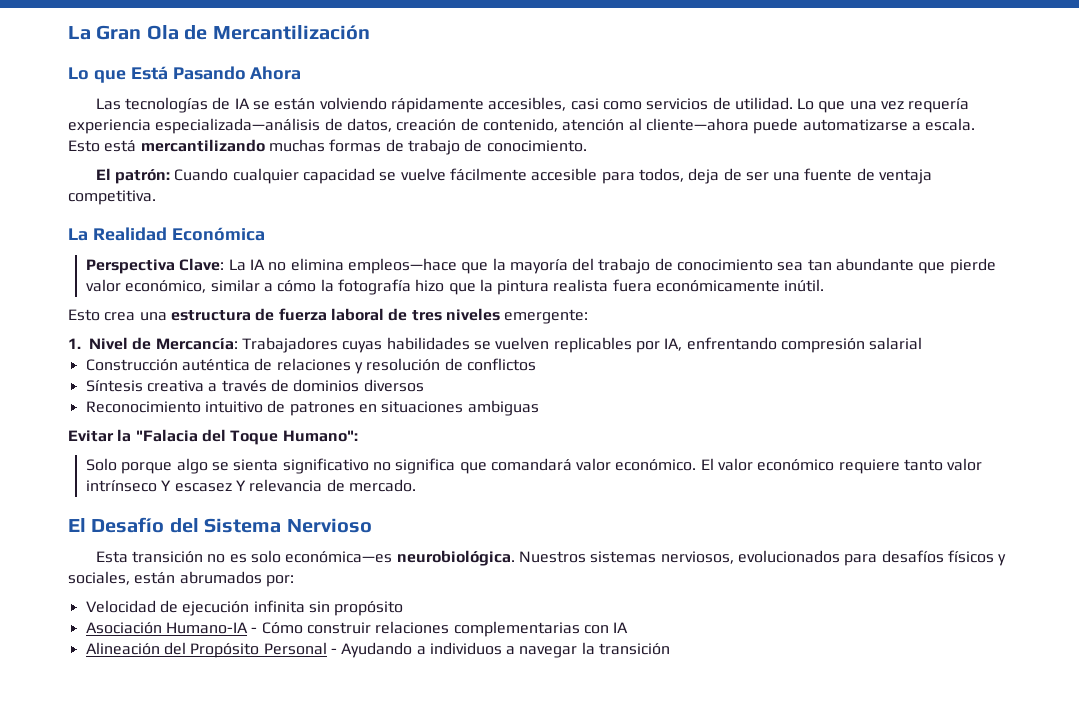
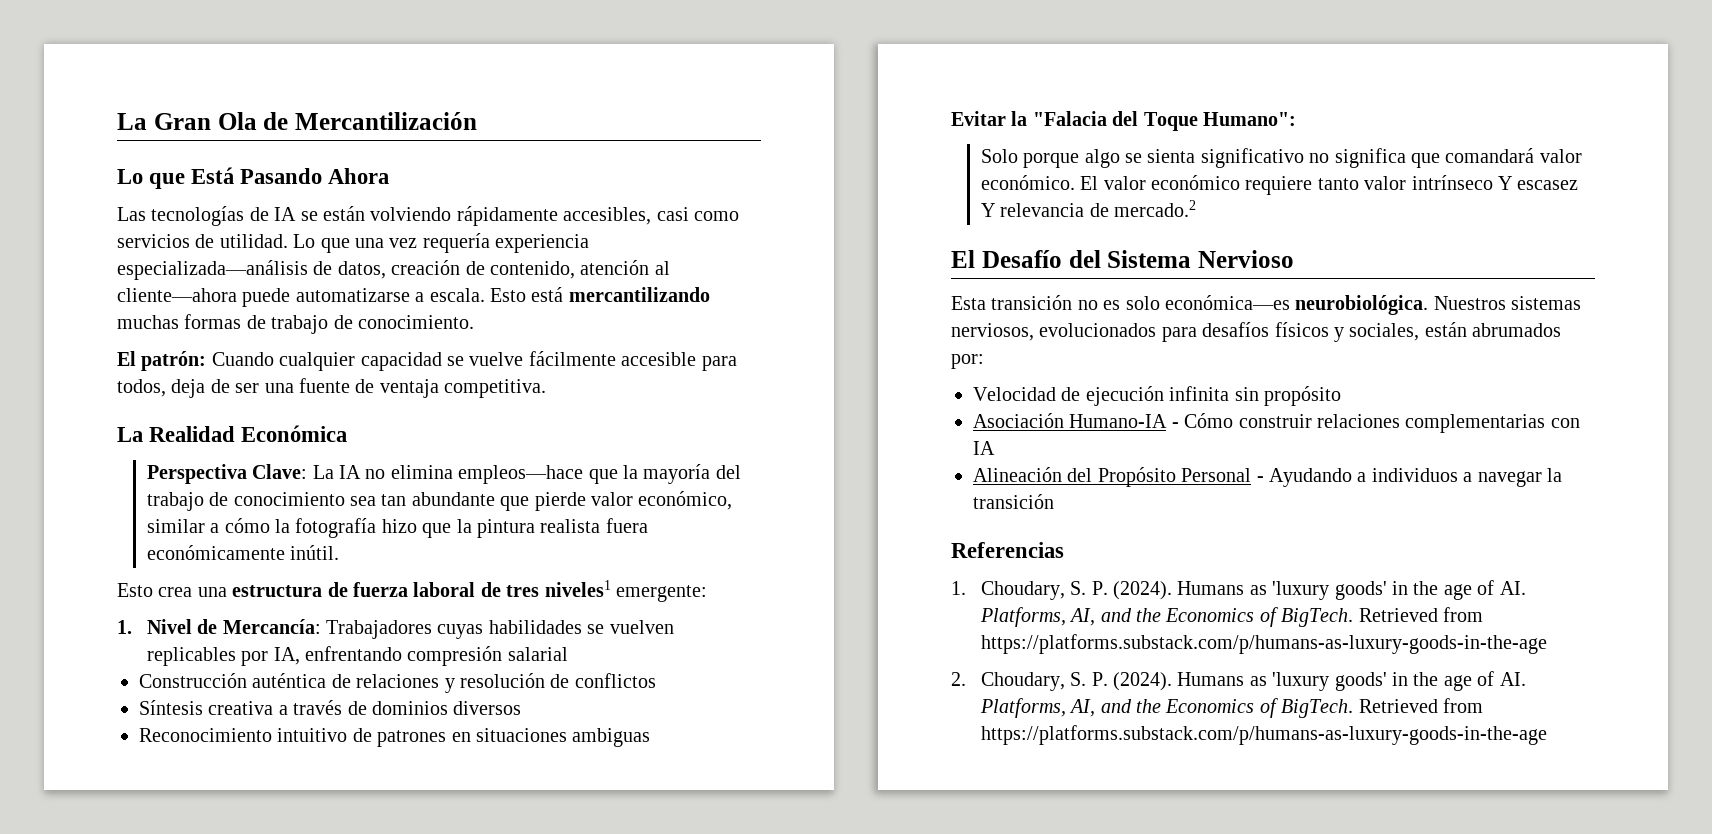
[445,308,500,321] niveles -> [544,580,611,597] niveles1
[348,479,416,492] mercado. -> [1113,200,1196,217] mercado.2
(671, 649) none -> [951,542,1064,558] [951,580,1526,600] [979,607,1483,627] [980,634,1547,654] [951,671,1526,691] [979,698,1483,718] [980,725,1547,745] // Referencias // 1. Choudary, S. P. (2024). Humans as 'luxury goods' in the age of AI. Platforms, AI, and the Economics of BigTech. Retrieved from https://platforms.substack.com/p/humans-as-luxury-goods-in-the-age // 2. Choudary, S. P. (2024). Humans as 'luxury goods' in the age of AI. Platforms, AI, and the Economics of BigTech. Retrieved from https://platforms.substack.com/p/humans-as-luxury-goods-in-the-age

